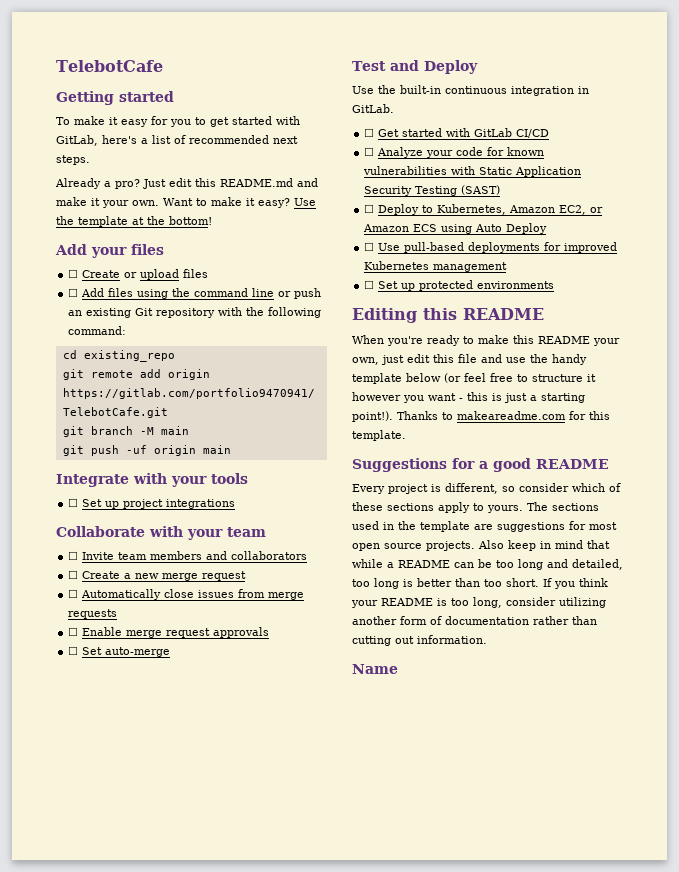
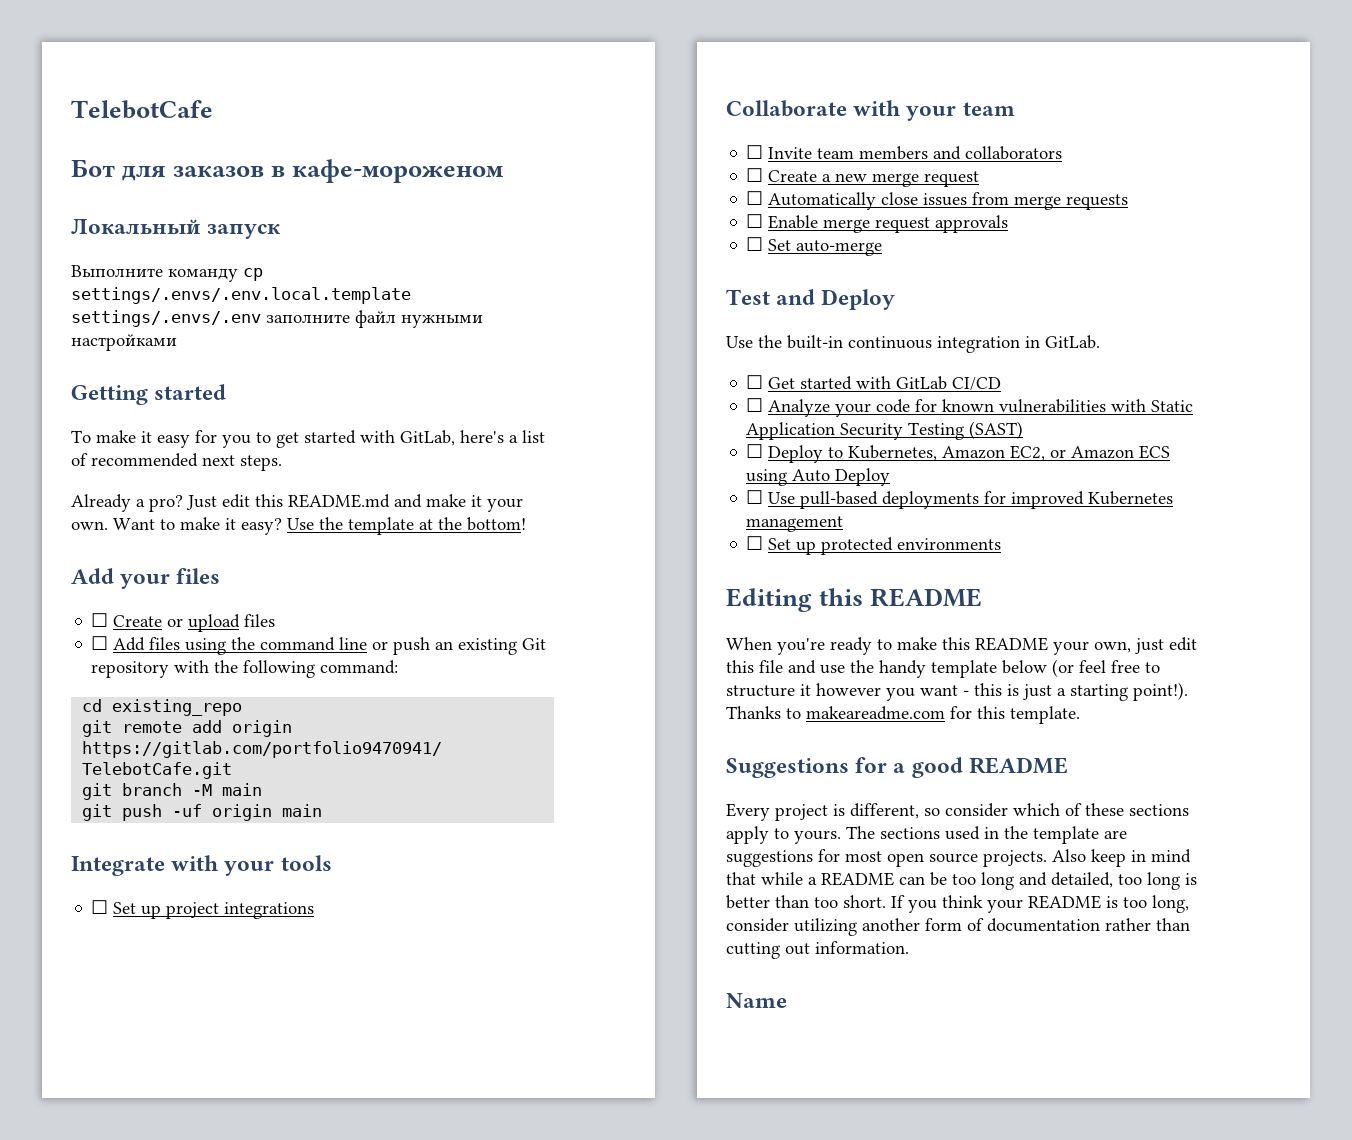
(163, 66) none -> [71,159,505,183] [71,218,282,239] [71,265,263,282] [71,287,411,304] [71,310,483,328] [71,334,177,351] // Бот для заказов в кафе-мороженом // Локальный запуск // Выполните команду cp settings/.envs/.env.local.template settings/.envs/.env заполните файл нужными настройками

